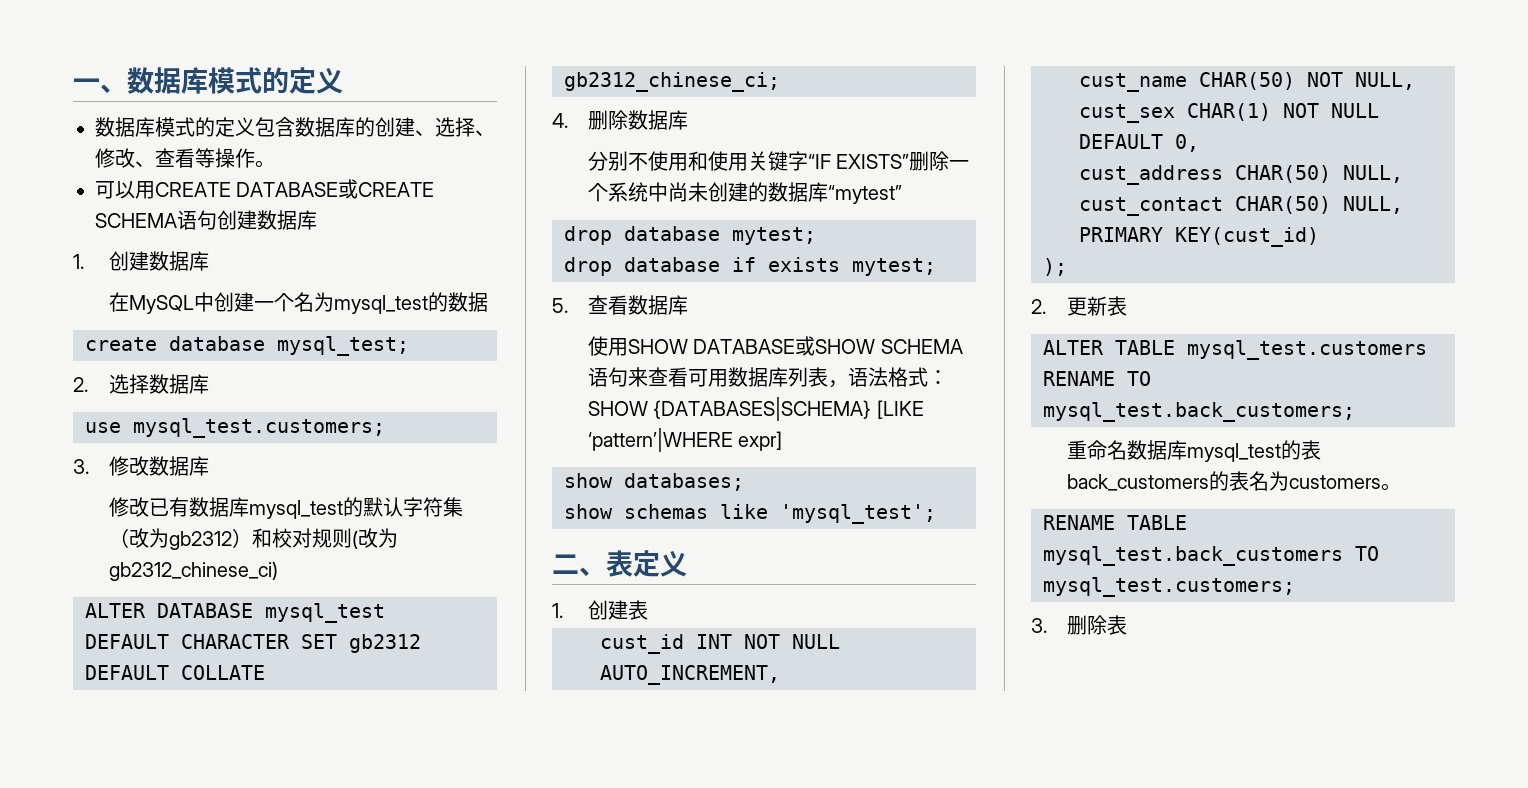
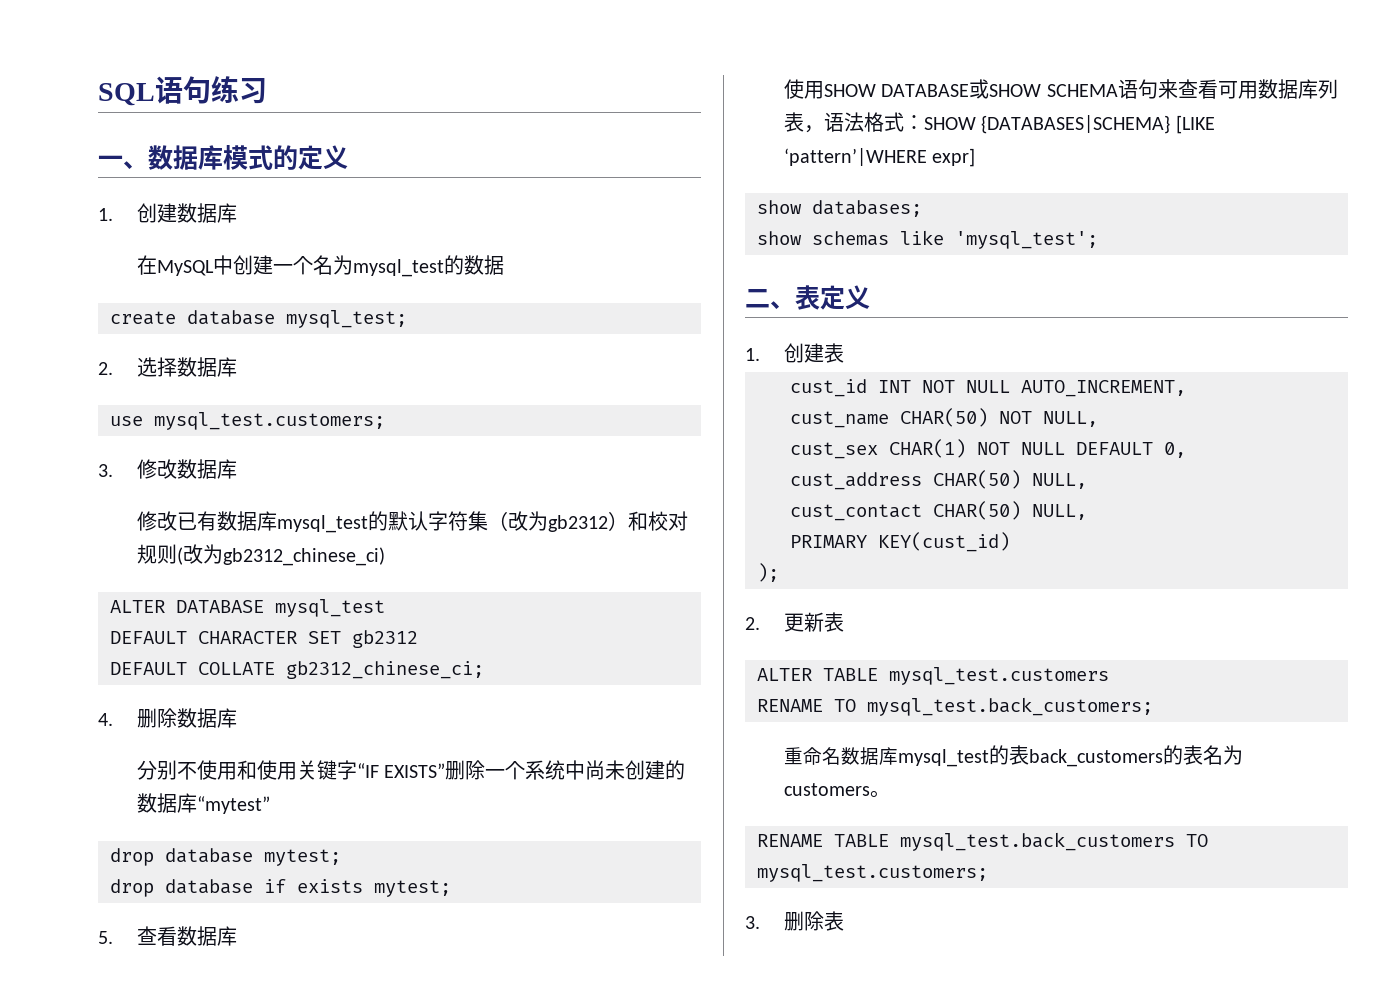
(73, 84) none -> [98,76,267,106] SQL语句练习 //
[95,117,495,137] [95,148,275,168] [95,179,435,199] [95,210,317,230] // 数据库模式的定义包含数据库的创建、选择、修改、查看等操作。 // 可以用CREATE DATABASE或CREATE SCHEMA语句创建数据库 -> (348, 157) none

